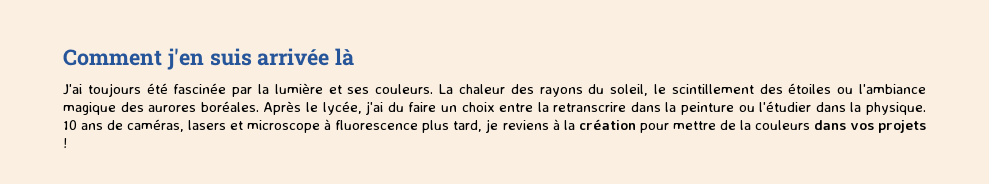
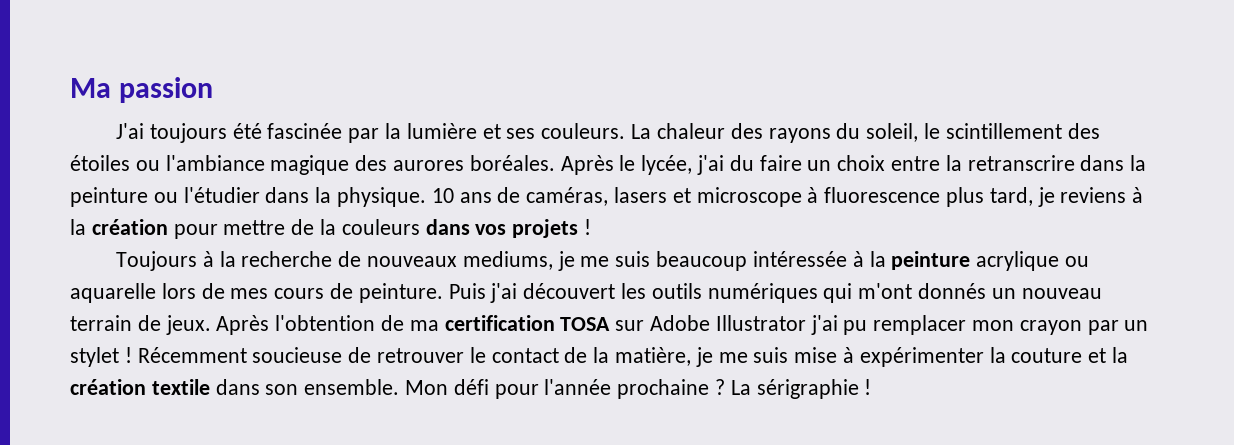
[63,48,355,70] Comment j'en suis arrivée là -> [70,77,213,103] Ma passion
(67, 143) none -> [116,251,1089,271] [70,283,1102,303] [70,315,1149,335] [70,347,1129,367] [70,379,872,399] // Toujours à la recherche de nouveaux mediums, je me suis beaucoup intéressée à la peinture acrylique ou aquarelle lors de mes cours de peinture. Puis j'ai découvert les outils numériques qui m'ont donnés un nouveau terrain de jeux. Après l'obtention de ma certification TOSA sur Adobe Illustrator j'ai pu remplacer mon crayon par un stylet ! Récemment soucieuse de retrouver le contact de la matière, je me suis mise à expérimenter la couture et la création textile dans son ensemble. Mon défi pour l'année prochaine ? La sérigraphie !

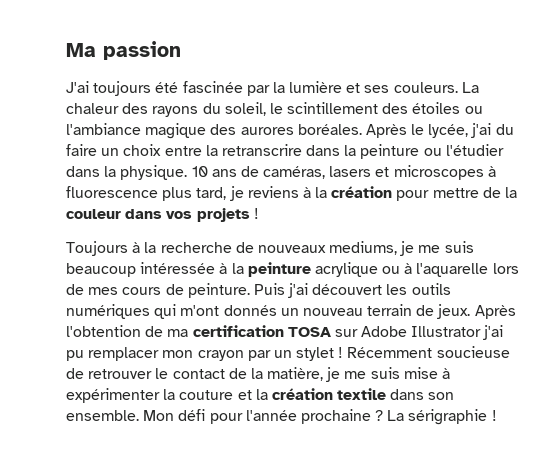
[696,187,802,207] microscope -> [393,165,484,180] microscopes
[341,219,420,235] couleurs -> [66,209,121,219] couleur
[70,283,156,303] aquarelle -> [404,263,489,277] à l'aquarelle

